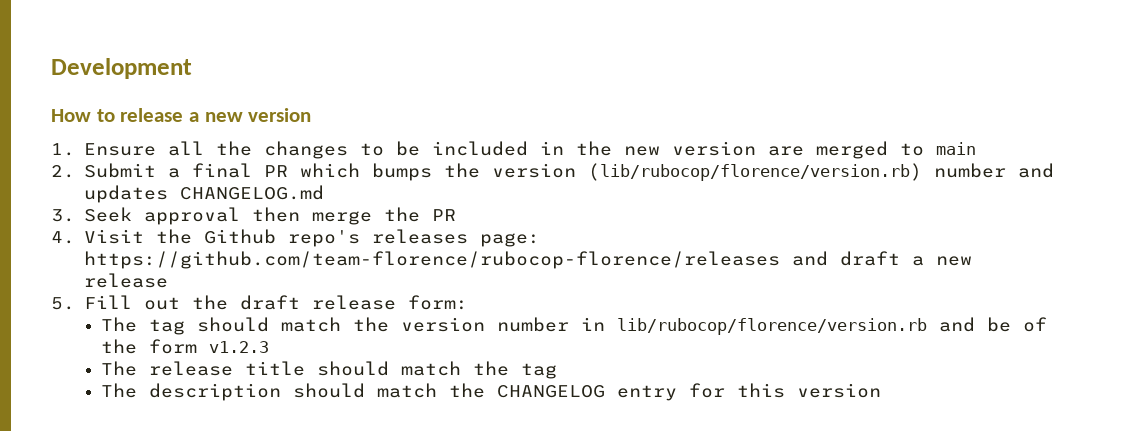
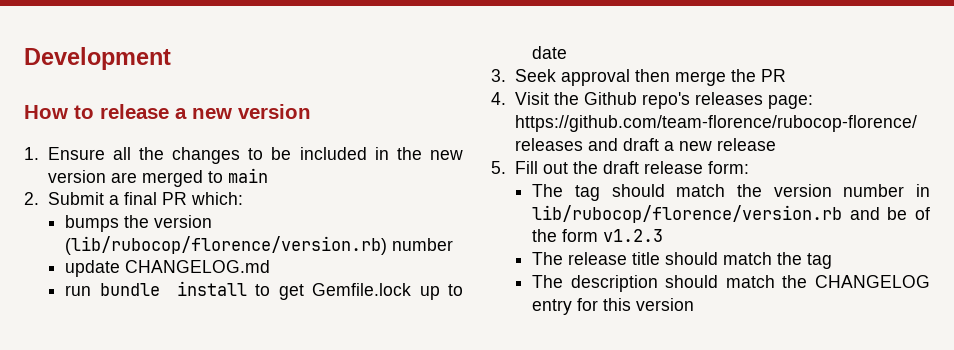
[299,163,360,178] which -> [190,192,243,205] which: //
[1017,163,1054,178] [83,185,168,203] and updates -> [65,260,121,277] // update
(324, 192) none -> [65,281,463,300] [532,46,568,59] // run bundle install to get Gemfile.lock up to date

